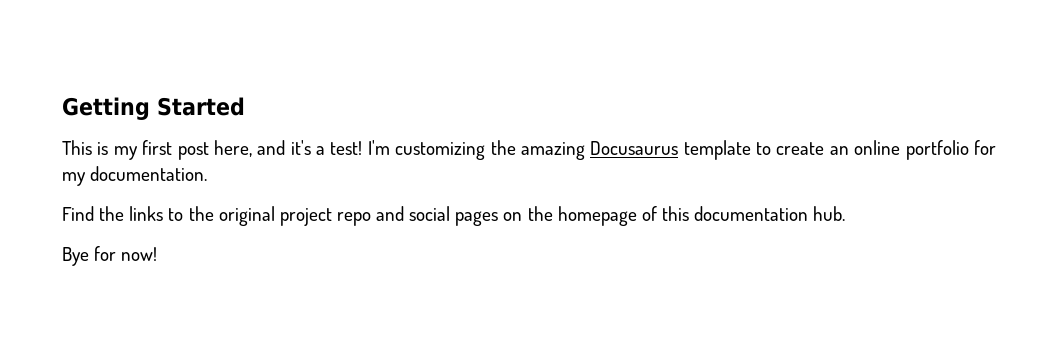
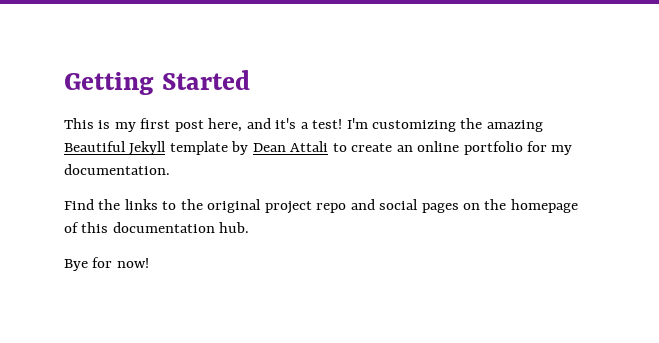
[590,140,751,160] Docusaurus template -> [64,141,329,155] Beautiful Jekyll template by Dean Attali

